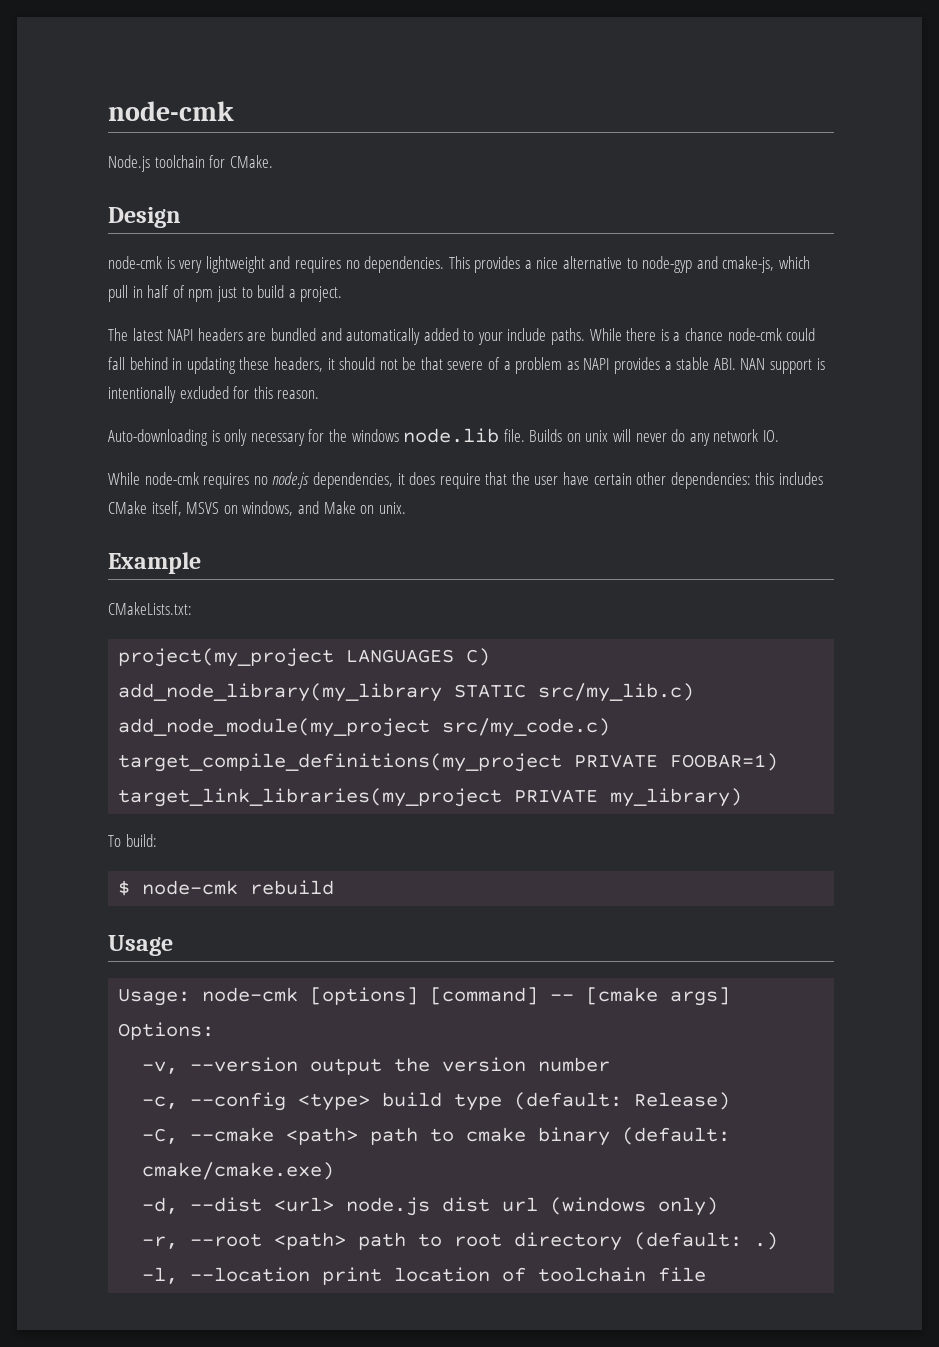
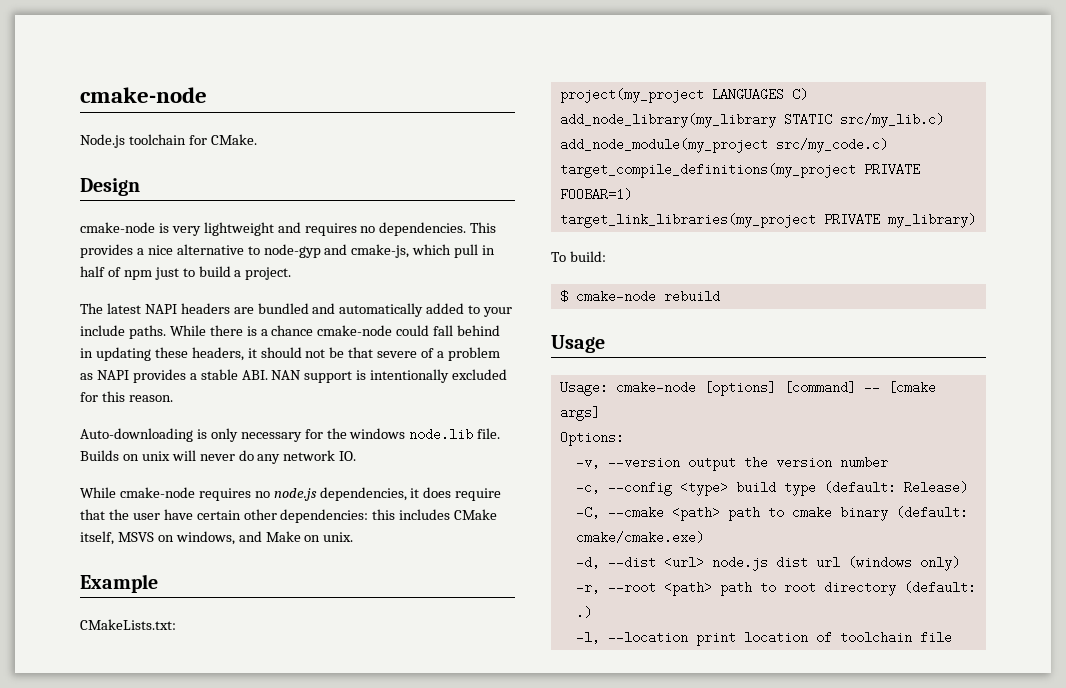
[108,101,234,121] node-cmk -> [80,87,207,103] cmake-node
[108,256,162,269] node-cmk -> [80,222,155,233] cmake-node
[727,328,782,341] node-cmk -> [317,325,393,336] cmake-node
[144,472,199,485] node-cmk -> [119,487,195,498] cmake-node
[142,880,239,895] node-cmk -> [575,290,656,303] cmake-node
[202,987,299,1002] node-cmk -> [615,381,696,394] cmake-node

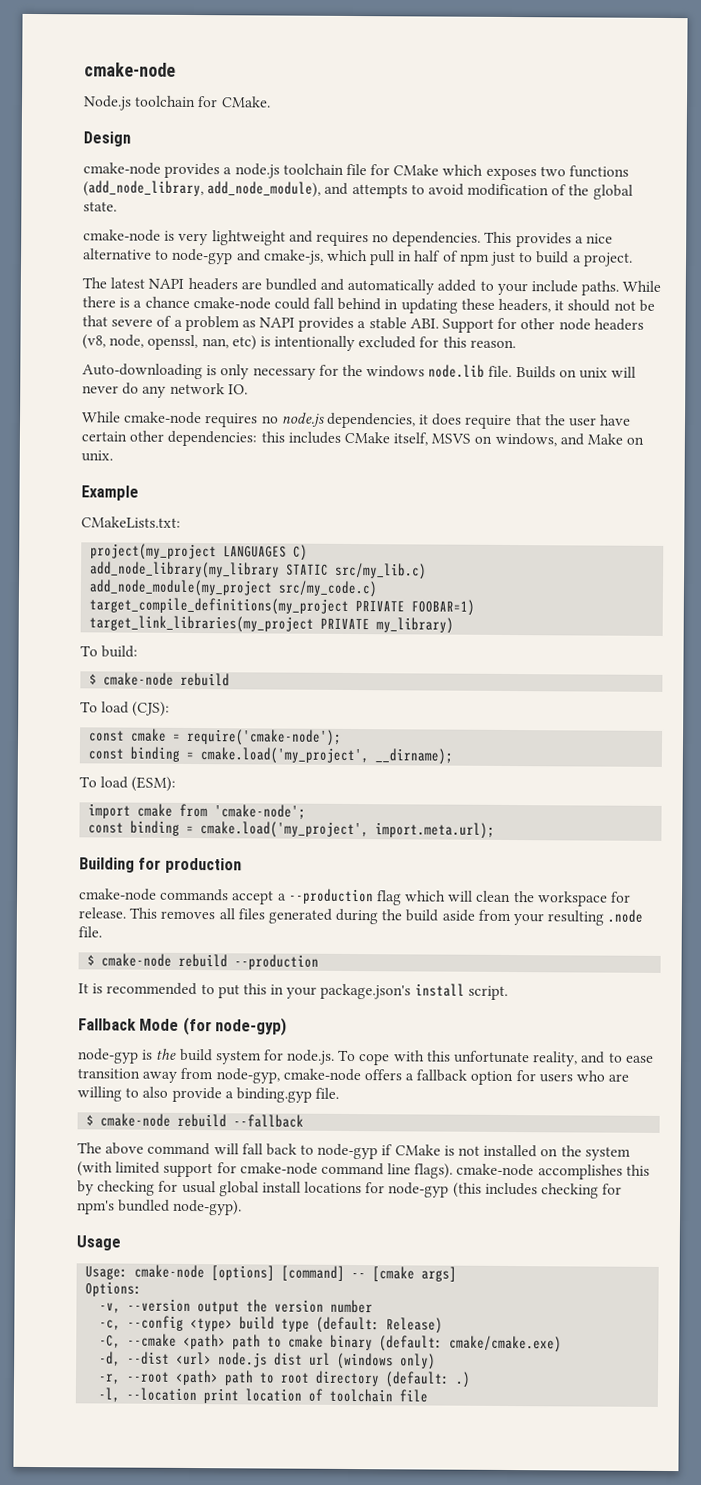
(140, 187) none -> [83,162,630,181] [83,180,633,200] [83,201,117,212] // cmake-node provides a node.js toolchain file for CMake which exposes two functions (add_node_library, add_node_module), and attempts to avoid modification of the global state.
[271,370,353,383] NAN support -> [442,317,644,333] [82,334,257,351] Support for other node headers (v8, node, openssl, nan, etc)
(720, 296) none -> [80,701,171,717] [89,728,343,746] [88,746,454,765] [79,776,177,792] [88,803,307,820] [88,820,496,839] [79,857,242,874] [79,888,632,907] [78,907,644,926] [78,926,102,938] [87,953,320,970] [78,982,508,1000] [78,1016,288,1036] [77,1048,654,1067] [77,1067,630,1086] [77,1086,340,1103] [86,1113,305,1128] [77,1142,631,1161] [77,1161,650,1180] [77,1180,623,1199] [77,1199,243,1216] // To load (CJS): // const cmake = require('cmake-node'); // const binding = cmake.load('my_project', __dirname); // To load (ESM): // import cmake from 'cmake-node'; // const binding = cmake.load('my_project', import.meta.url); // Building for production // cmake-node commands accept a --production flag which will clean the workspace for release. This removes all files generated during the build aside from your resulting .node file. // $ cmake-node rebuild --production // It is recommended to put this in your package.json's install script. // Fallback Mode (for node-gyp) // node-gyp is the build system for node.js. To cope with this unfortunate reality, and to ease transition away from node-gyp, cmake-node offers a fallback option for users who are willing to also provide a binding.gyp file. // $ cmake-node rebuild --fallback // The above command will fall back to node-gyp if CMake is not installed on the system (with limited support for cmake-node command line flags). cmake-node accomplishes this by checking for usual global install locations for node-gyp (this includes checking for npm's bundled node-gyp).

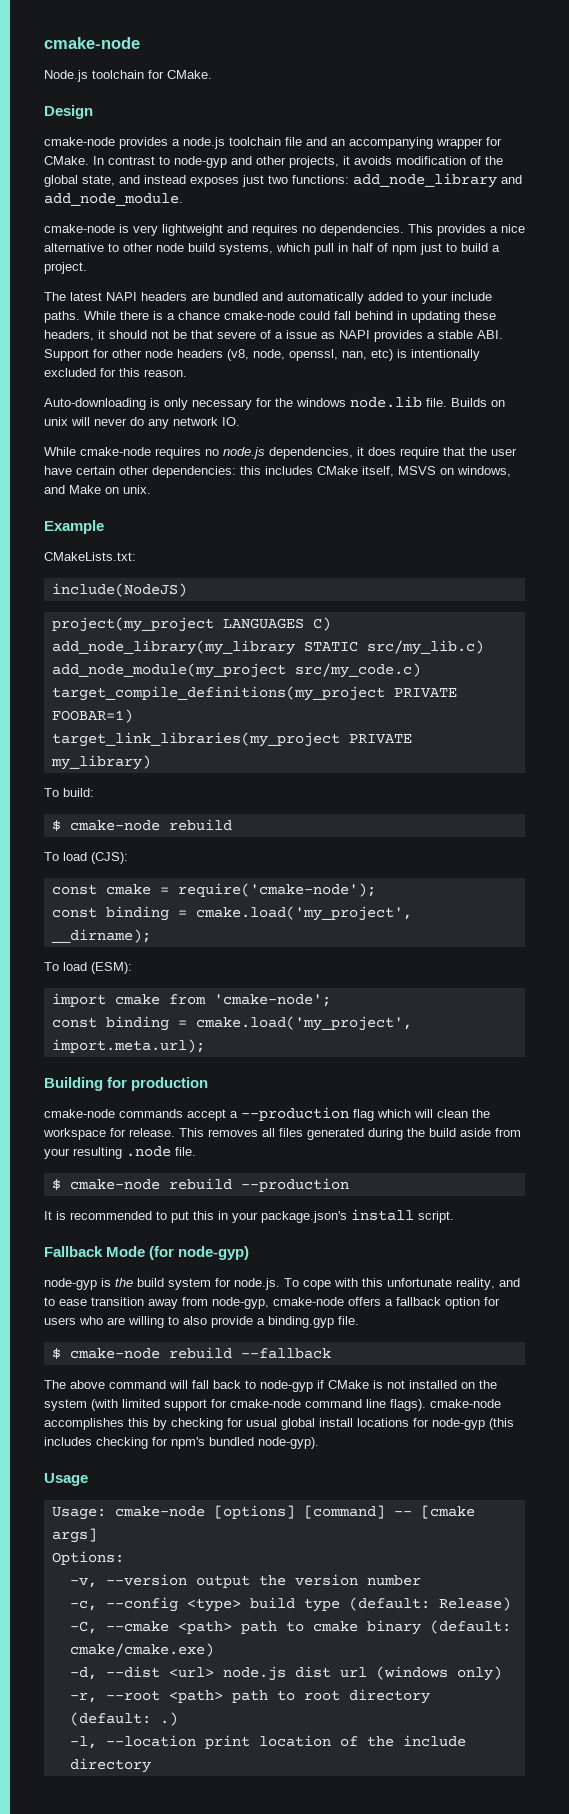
[370,164,630,181] [83,180,633,200] [83,201,117,212] for CMake which exposes two functions (add_node_library, add_node_module), and attempts to avoid modification of the global state. -> [306,137,502,149] [44,156,503,168] [44,173,522,188] [44,193,183,206] and an accompanying wrapper for CMake. In contrast to node-gyp and other projects, it avoids modification of the global state, and instead exposes just two functions: add_node_library and add_node_module.
[172,248,324,265] node-gyp and cmake-js, -> [123,243,273,255] other node build systems,
[184,315,240,332] problem -> [286,330,317,339] issue
(181, 522) none -> [51,583,187,597] // include(NodeJS)
[329,1388,429,1403] toolchain file -> [366,1735,466,1747] [69,1758,151,1773] the include directory

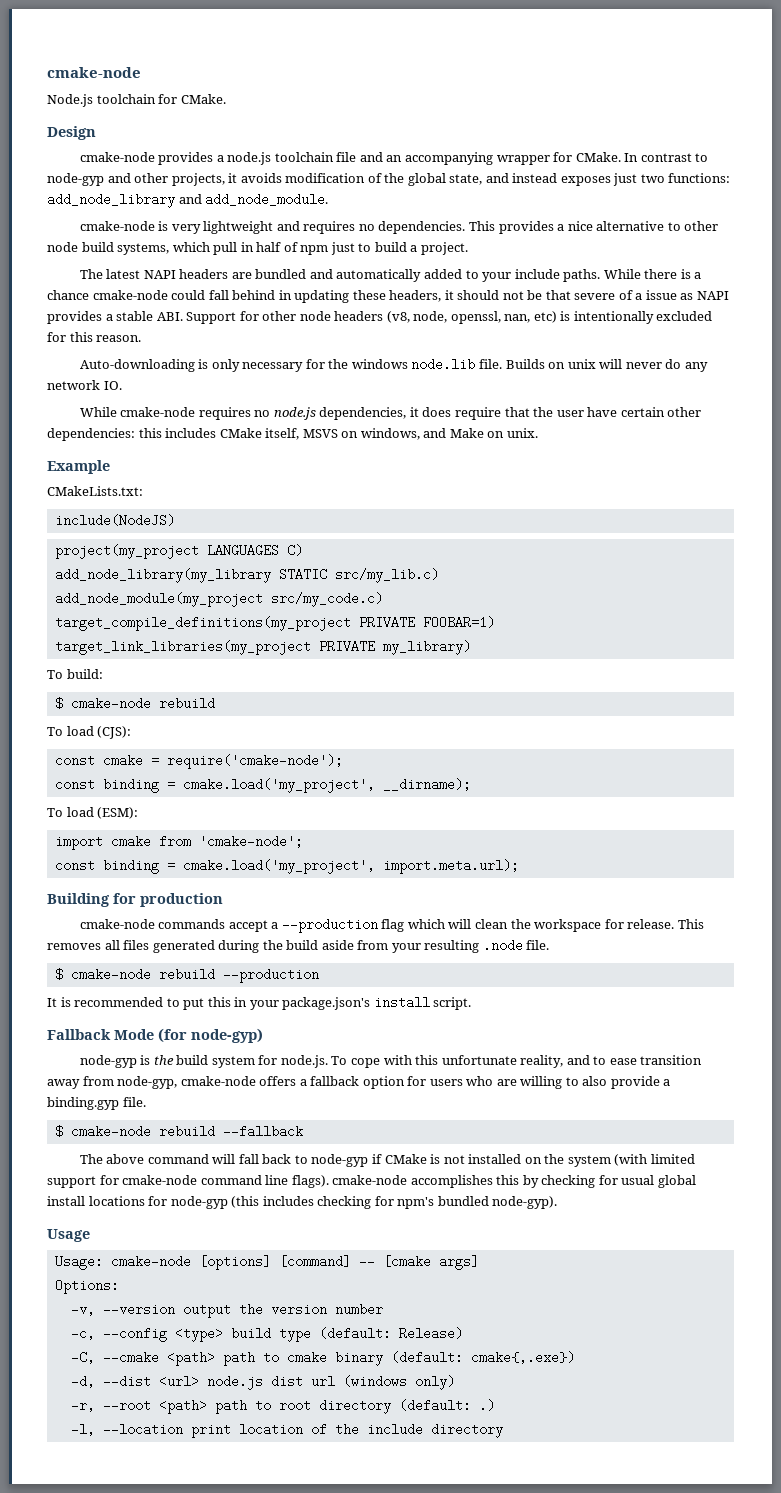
[69,1643,214,1657] cmake/cmake.exe) -> [470,1351,575,1364] cmake{,.exe})

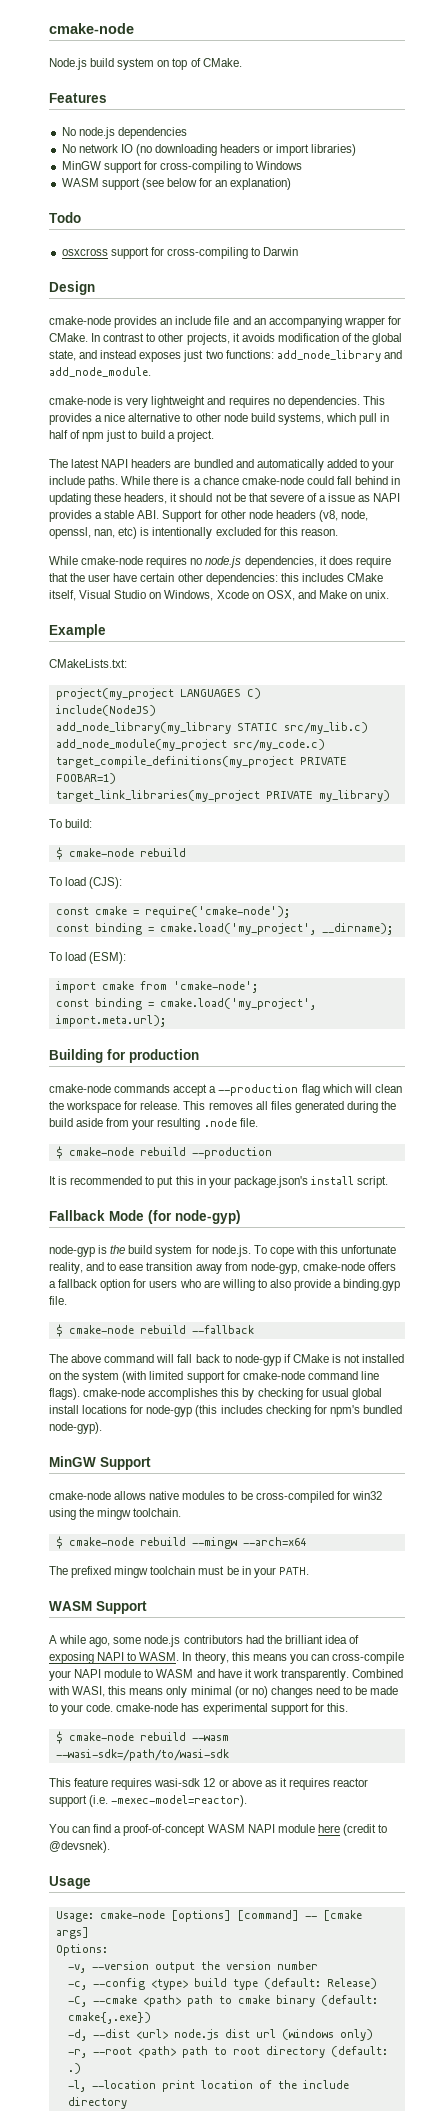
[96,94,226,104] toolchain for CMake. -> [90,58,242,70] [49,93,107,103] [61,127,187,139] [61,144,357,156] [61,161,303,173] [61,178,292,190] [49,212,81,223] [61,247,299,259] build system on top of CMake. // Features // No node.js dependencies // No network IO (no downloading headers or import libraries) // MinGW support for cross-compiling to Windows // WASM support (see below for an explanation) // Todo // osxcross support for cross-compiling to Darwin
[216,152,334,165] a node.js toolchain -> [160,316,212,325] an include
[47,173,131,186] node-gyp and -> (156, 337) none
[79,358,708,372] [47,380,122,390] // Auto-downloading is only necessary for the windows node.lib file. Builds on unix will never do any network IO. -> (338, 532) none
[302,428,420,440] MSVS on windows, -> [79,590,295,601] Visual Studio on Windows, Xcode on OSX,
[54,514,175,527] // include(NodeJS) -> (127, 663) none
(303, 550) none -> [55,705,156,716] // include(NodeJS)
(558, 1202) none -> [49,1456,151,1470] [49,1491,382,1503] [49,1508,182,1520] [55,1536,306,1549] [49,1566,309,1578] [49,1601,147,1614] [49,1635,360,1647] [49,1652,405,1664] [49,1669,404,1681] [48,1686,399,1698] [49,1703,348,1715] [55,1731,229,1744] [55,1749,229,1761] [49,1778,369,1790] [49,1795,248,1807] [49,1824,388,1836] [49,1841,110,1853] // MinGW Support // cmake-node allows native modules to be cross-compiled for win32 using the mingw toolchain. // $ cmake-node rebuild --mingw --arch=x64 // The prefixed mingw toolchain must be in your PATH. // WASM Support // A while ago, some node.js contributors had the brilliant idea of exposing NAPI to WASM. In theory, this means you can cross-compile your NAPI module to WASM and have it work transparently. Combined with WASI, this means only minimal (or no) changes need to be made to your code. cmake-node has experimental support for this. // $ cmake-node rebuild --wasm --wasi-sdk=/path/to/wasi-sdk // This feature requires wasi-sdk 12 or above as it requires reactor support (i.e. -mexec-model=reactor). // You can find a proof-of-concept WASM NAPI module here (credit to @devsnek).

